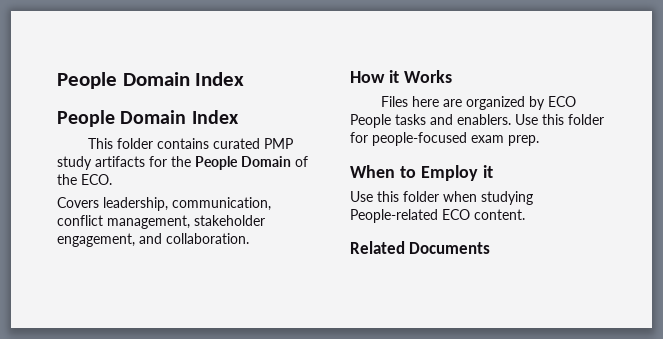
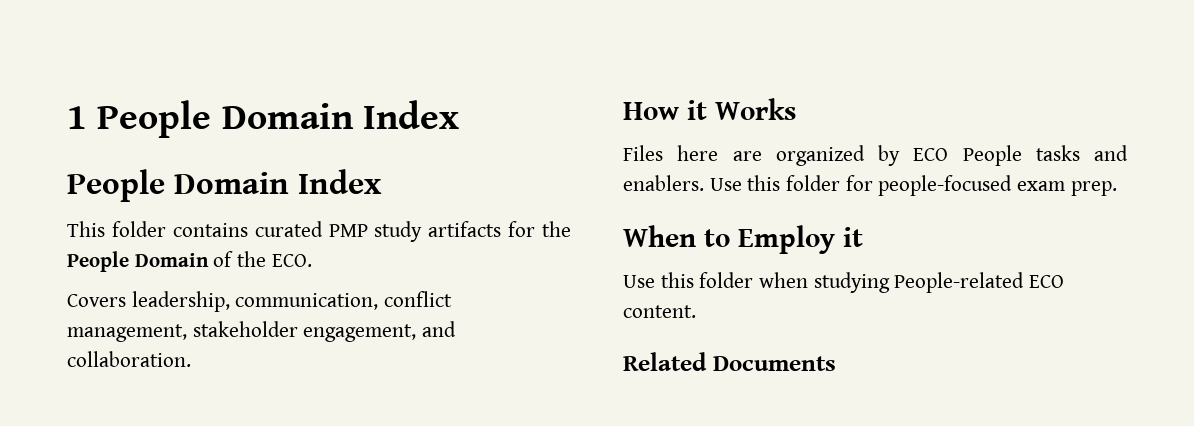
(57, 80) none -> [67,106,87,129] 1

